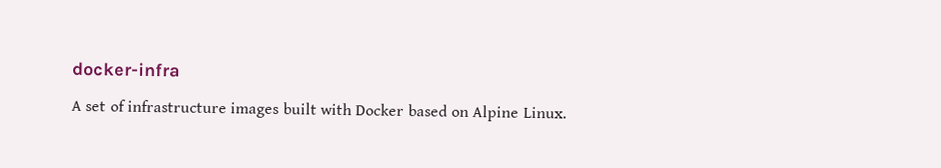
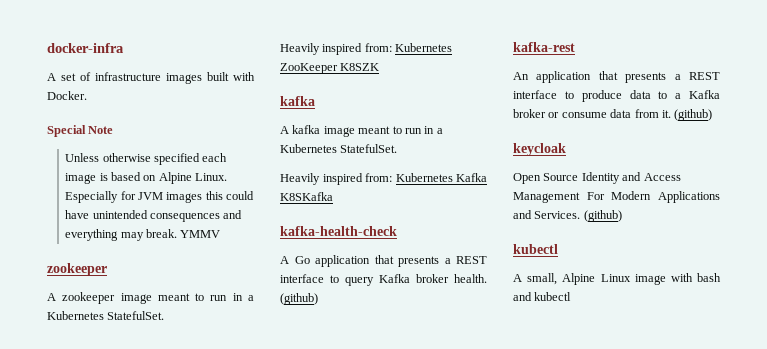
[355,103,567,122] Docker based on Alpine Linux. -> [47,91,87,100] [47,125,114,137] [65,153,228,165] [65,172,228,184] [65,191,255,203] [65,210,243,222] [65,229,221,241] [47,263,107,276] [47,292,254,304] [47,311,165,320] [280,43,453,55] [280,63,380,74] [280,96,315,106] [280,125,443,137] [280,144,398,153] [280,173,487,185] [280,192,333,201] [280,226,397,236] [280,255,487,267] [280,274,487,286] [280,293,318,305] [513,42,575,52] [513,71,720,83] [513,90,720,102] [513,109,713,121] [513,143,566,156] [513,172,681,184] [513,191,720,203] [513,210,622,222] [513,244,558,254] [513,273,721,285] [513,292,572,301] Docker. // Special Note // Unless otherwise specified each image is based on Alpine Linux. Especially for JVM images this could have unintended consequences and everything may break. YMMV // zookeeper // A zookeeper image meant to run in a Kubernetes StatefulSet. // Heavily inspired from: Kubernetes ZooKeeper K8SZK // kafka // A kafka image meant to run in a Kubernetes StatefulSet. // Heavily inspired from: Kubernetes Kafka K8SKafka // kafka-health-check // A Go application that presents a REST interface to query Kafka broker health. (github) // kafka-rest // An application that presents a REST interface to produce data to a Kafka broker or consume data from it. (github) // keycloak // Open Source Identity and Access Management For Modern Applications and Services. (github) // kubectl // A small, Alpine Linux image with bash and kubectl

